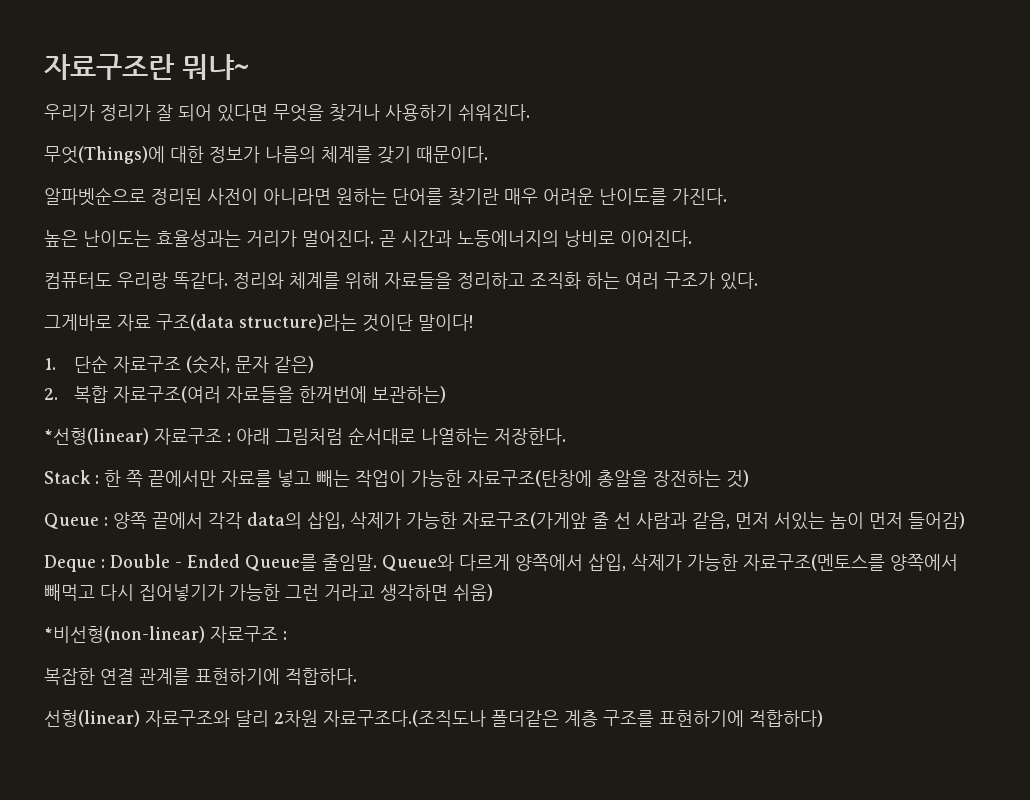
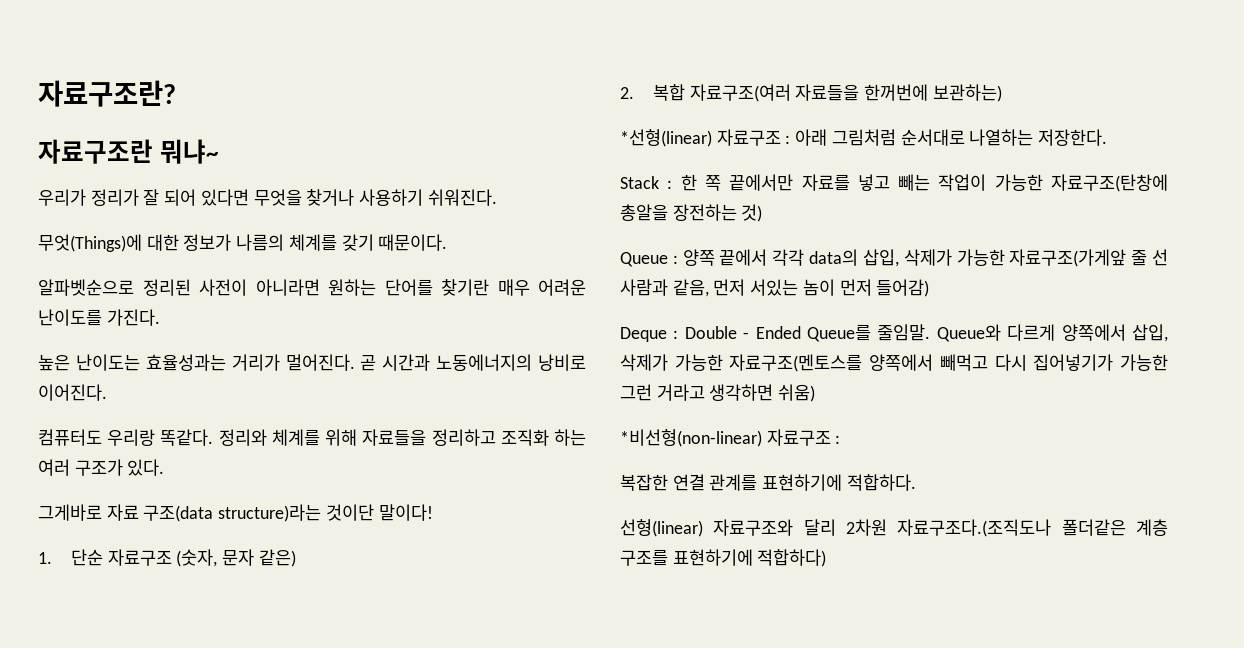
(44, 67) none -> [38,80,176,107] 자료구조란? //

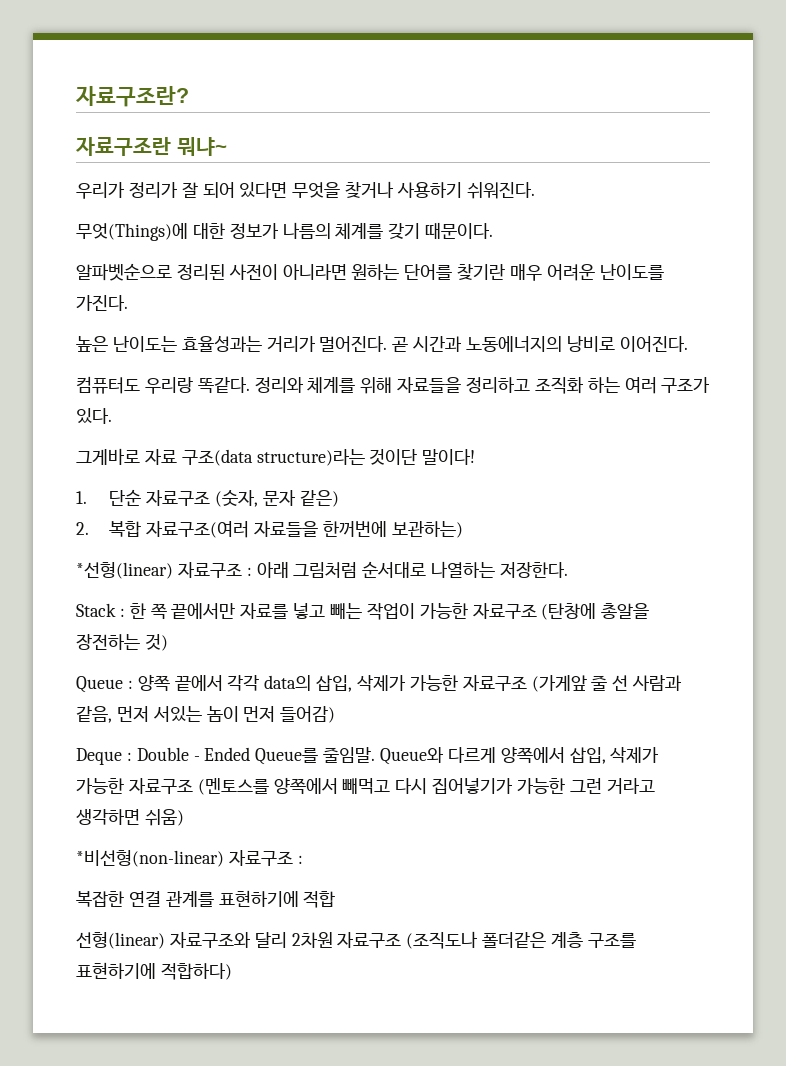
[1051,174,1168,192] 자료구조(탄창에 -> [472,603,597,620] 자료구조 (탄창에
[1009,249,1127,267] 자료구조(가게앞 -> [462,675,587,692] 자료구조 (가게앞
[729,354,863,372] 자료구조(멘토스를 -> [128,778,269,795] 자료구조 (멘토스를
[846,474,916,491] 적합하다. -> [303,891,336,908] 적합
[897,519,1052,537] 자료구조다.(조직도나 -> [337,931,479,949] 자료구조 (조직도나

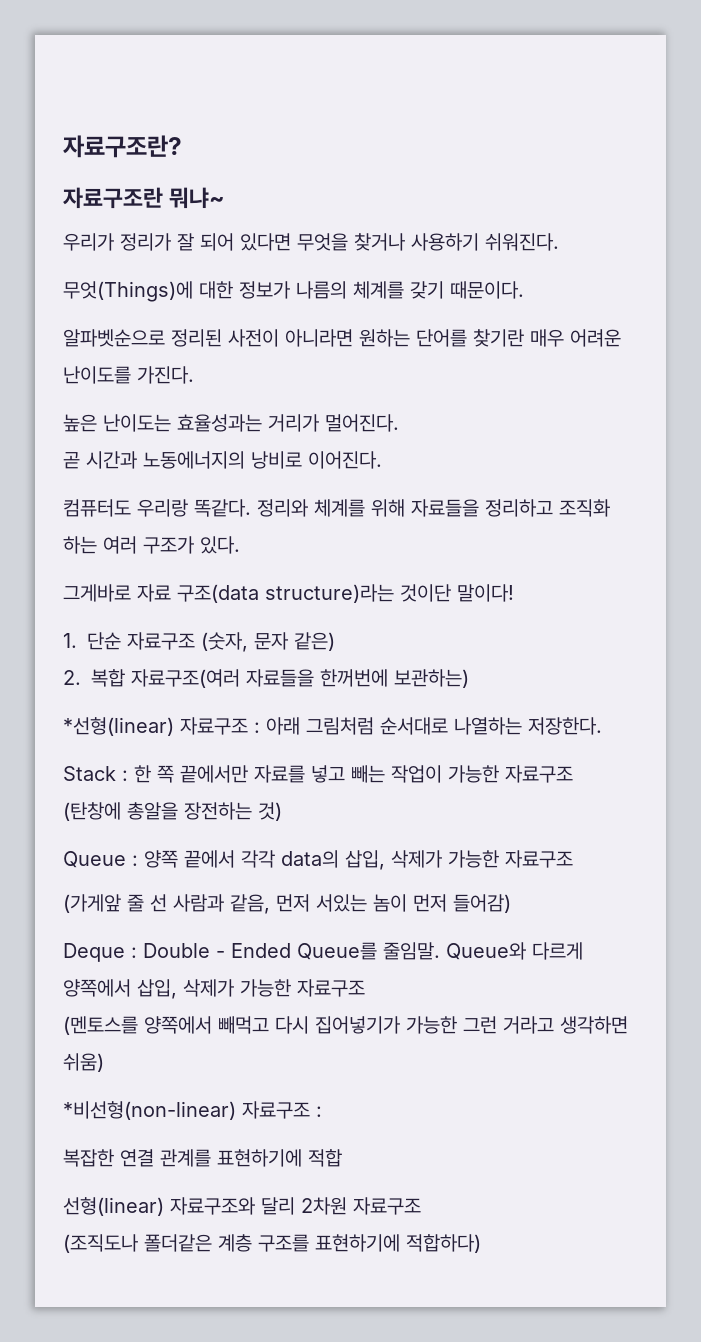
(388, 344) none -> (399, 423) //
(527, 683) none -> (573, 859) //
(193, 786) none -> (365, 988) //
(402, 940) none -> (421, 1206) //

